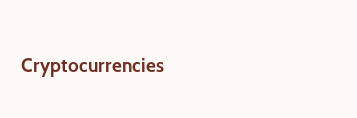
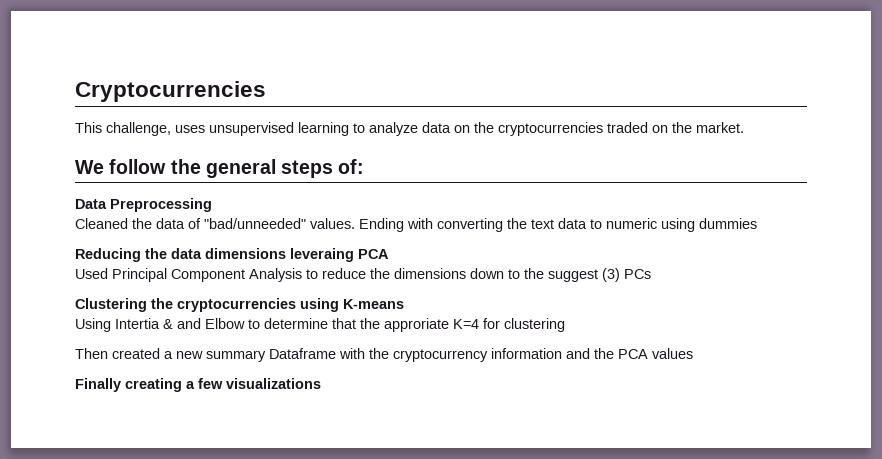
(164, 67) none -> [75,122,744,136] [75,159,365,178] [75,198,212,212] [75,218,757,232] [75,248,389,262] [75,268,651,282] [75,298,404,312] [75,318,565,332] [75,348,693,362] [75,378,321,392] // This challenge, uses unsupervised learning to analyze data on the cryptocurrencies traded on the market. // We follow the general steps of: // Data Preprocessing // Cleaned the data of "bad/unneeded" values. Ending with converting the text data to numeric using dummies // Reducing the data dimensions leveraing PCA // Used Principal Component Analysis to reduce the dimensions down to the suggest (3) PCs // Clustering the cryptocurrencies using K-means // Using Intertia & and Elbow to determine that the approriate K=4 for clustering // Then created a new summary Dataframe with the cryptocurrency information and the PCA values // Finally creating a few visualizations

